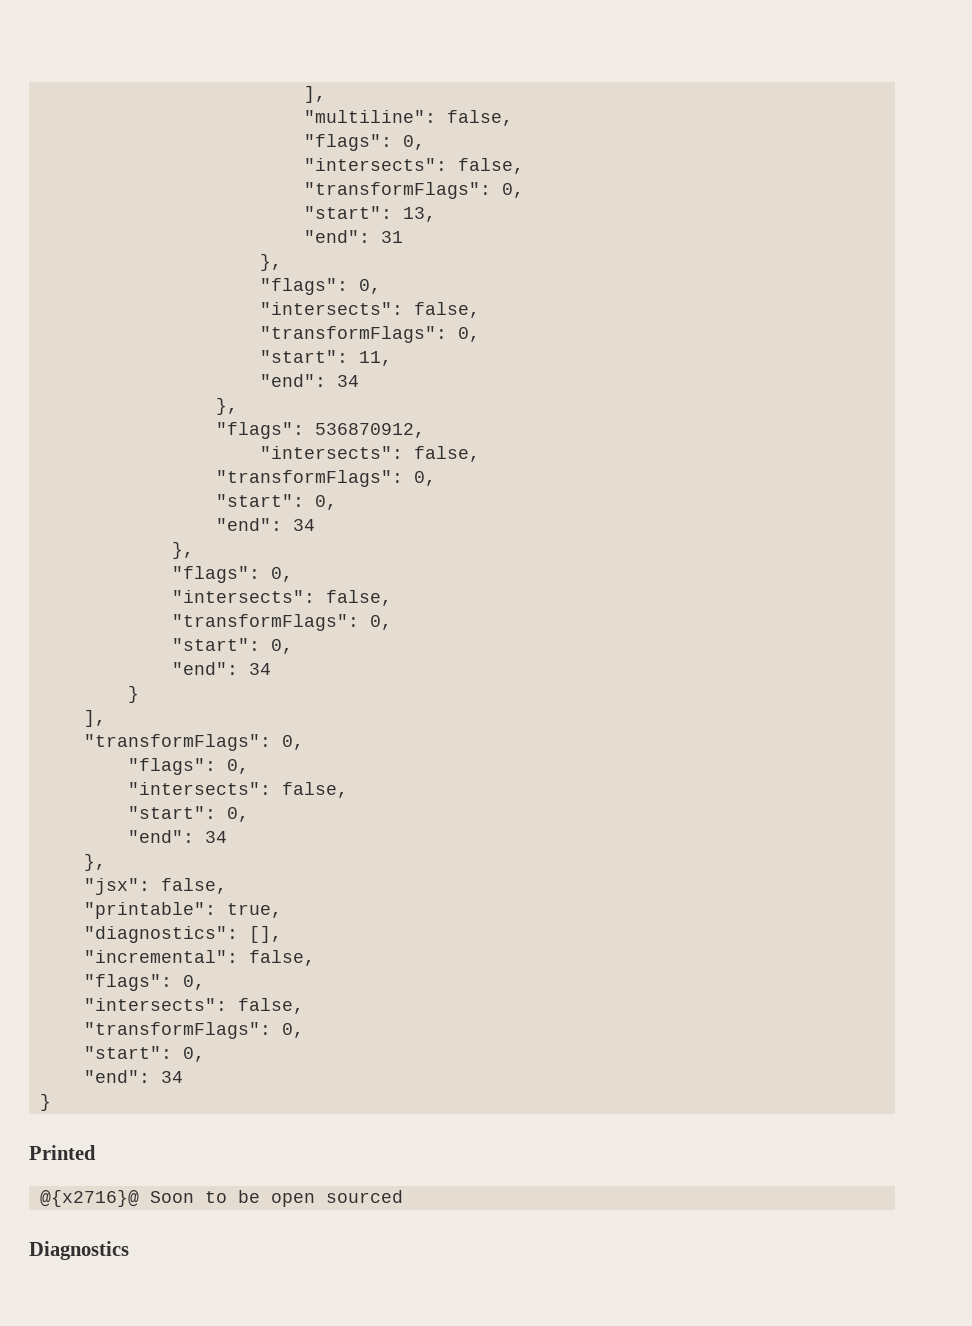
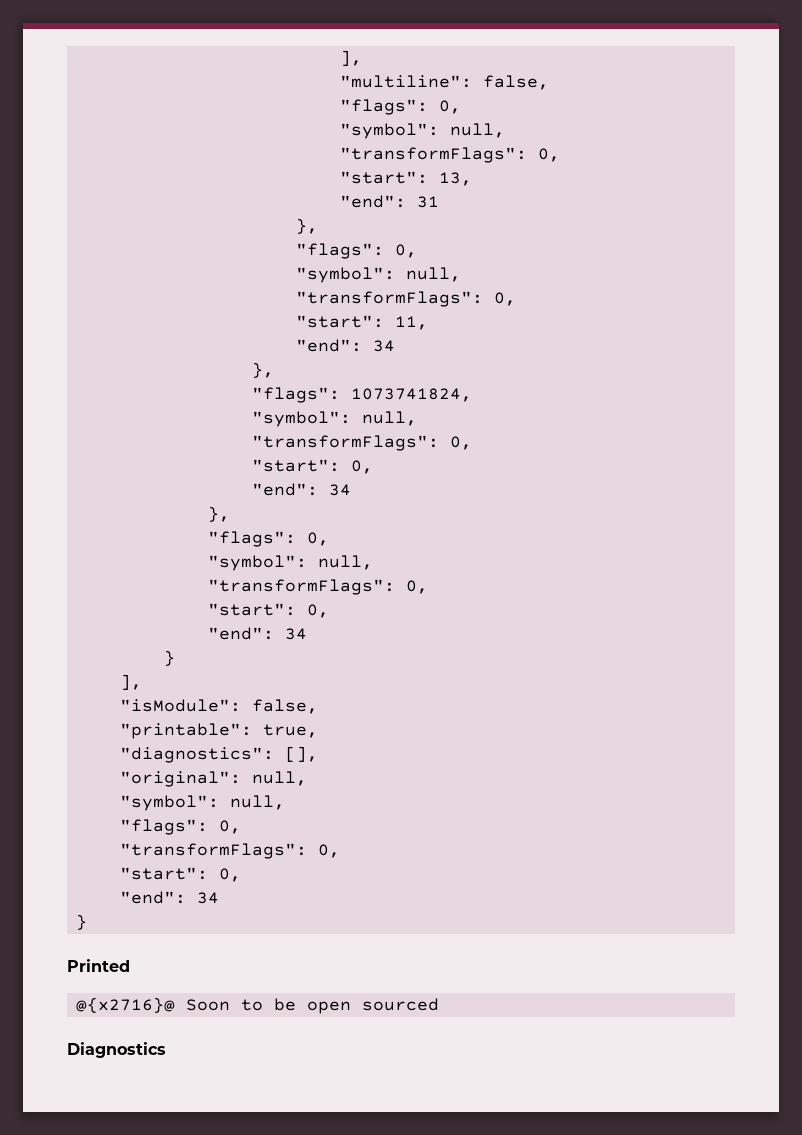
[304,158,525,174] "intersects": false, -> [340,123,505,139] "symbol": null,
[260,302,481,318] "intersects": false, -> [296,267,461,283] "symbol": null,
[315,423,426,438] [260,446,481,462] 536870912, // "intersects": false, -> [351,388,472,402] [252,411,417,427] 1073741824, // "symbol": null,
[172,590,393,606] "intersects": false, -> [208,555,373,571] "symbol": null,
[84,734,305,751] [128,758,250,775] [128,782,349,798] [128,806,250,822] [128,830,228,843] [84,854,107,871] [84,878,151,895] "transformFlags": 0, // "flags": 0, // "intersects": false, // "start": 0, // "end": 34 // }, // "jsx": -> [120,699,241,712] "isModule":
[84,950,316,966] [84,974,206,991] [84,998,305,1014] "incremental": false, // "flags": 0, // "intersects": false, -> [120,771,307,787] [120,795,285,811] [120,819,241,835] "original": null, // "symbol": null, // "flags": 0,

